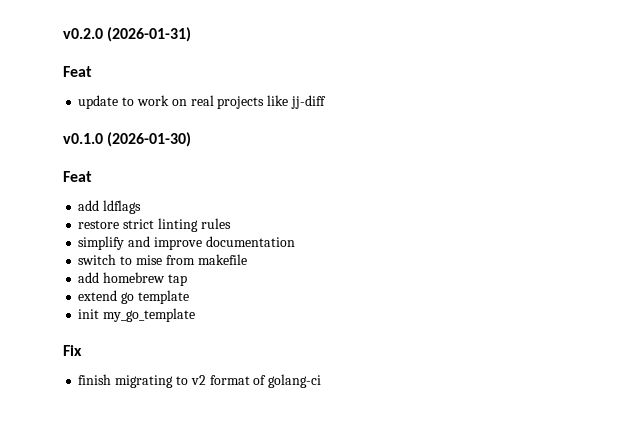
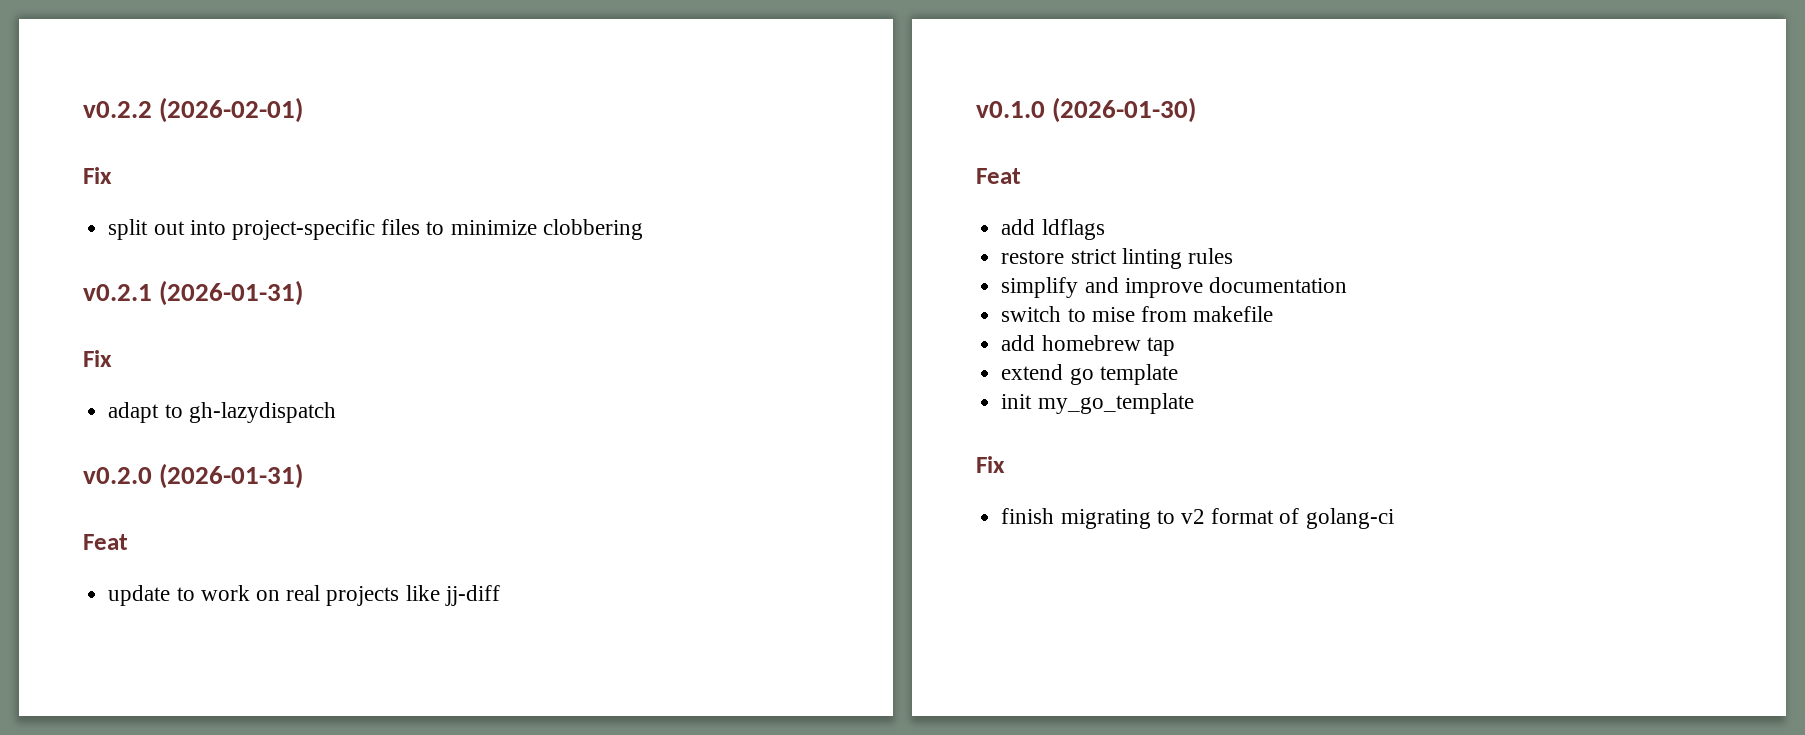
(63, 33) none -> [83,97,304,123] [83,167,112,184] [108,219,643,240] [83,280,304,306] [83,350,112,367] [108,402,336,423] v0.2.2 (2026-02-01) // Fix // split out into project-specific files to minimize clobbering // v0.2.1 (2026-01-31) // Fix // adapt to gh-lazydispatch //

